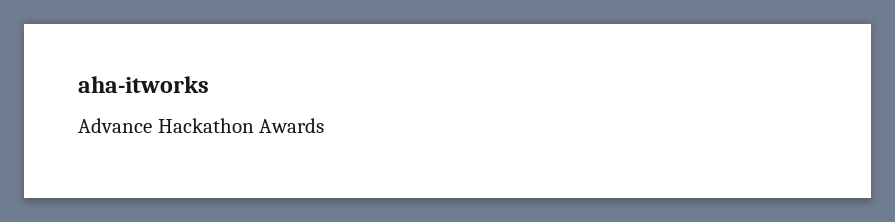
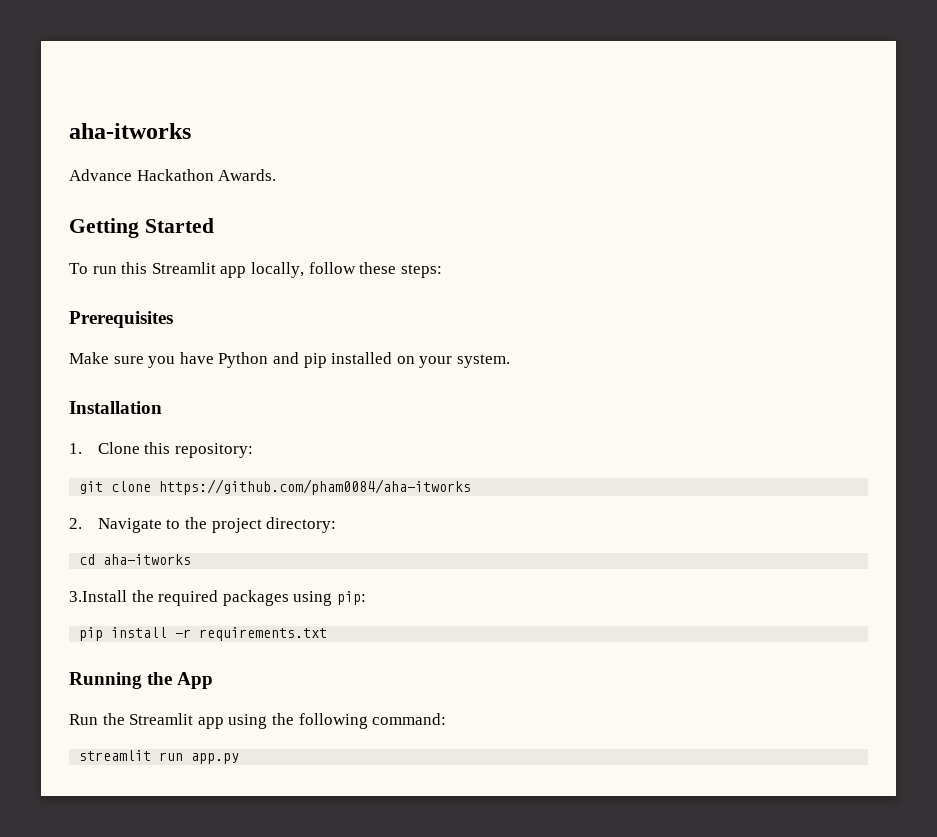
[259,118,325,133] Awards -> [218,169,277,181] [69,218,214,238] [69,262,442,278] [69,311,173,328] [69,352,510,368] [69,401,162,414] [69,442,253,458] [79,479,472,495] [69,517,337,533] [79,554,192,565] [69,590,366,606] [79,627,328,641] [69,672,214,689] [69,713,447,729] [79,750,240,764] Awards. // Getting Started // To run this Streamlit app locally, follow these steps: // Prerequisites // Make sure you have Python and pip installed on your system. // Installation // 1. Clone this repository: // git clone https://github.com/pham0084/aha-itworks // 2. Navigate to the project directory: // cd aha-itworks // 3.Install the required packages using pip: // pip install -r requirements.txt // Running the App // Run the Streamlit app using the following command: // streamlit run app.py

